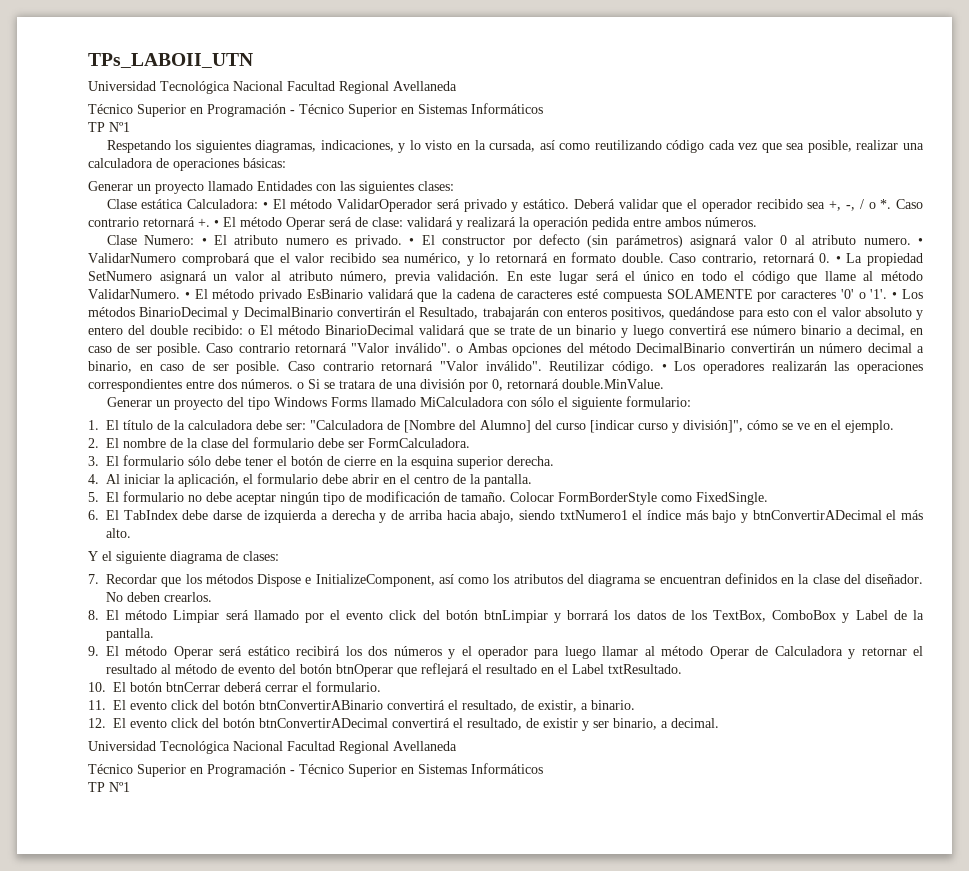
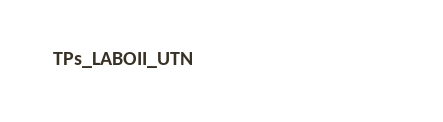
[88,81,457,94] [88,103,543,117] [88,122,130,132] [106,140,924,153] [88,158,286,171] [88,181,454,194] [106,199,924,212] [88,217,757,230] [106,234,923,248] [88,252,924,266] [88,271,923,284] [88,289,924,302] [88,307,923,320] [88,325,923,338] [88,343,924,356] [88,361,923,374] [88,379,664,392] [106,396,691,410] [88,420,894,433] [88,437,470,448] [88,455,554,469] [88,473,532,487] [88,491,768,505] [88,510,923,523] [106,528,131,538] [88,551,279,564] [88,573,923,587] [106,592,212,602] [88,610,924,623] [106,628,154,641] [88,646,924,659] [106,663,682,677] [88,681,381,692] [88,700,635,712] [88,718,719,731] [88,741,457,754] [88,763,543,777] [88,782,130,792] // Universidad Tecnológica Nacional Facultad Regional Avellaneda // Técnico Superior en Programación - Técnico Superior en Sistemas Informáticos // TP Nº1 // Respetando los siguientes diagramas, indicaciones, y lo visto en la cursada, así como reutilizando código cada vez que sea posible, realizar una calculadora de operaciones básicas: // Generar un proyecto llamado Entidades con las siguientes clases: // Clase estática Calculadora: • El método ValidarOperador será privado y estático. Deberá validar que el operador recibido sea +, -, / o *. Caso contrario retornará +. • El método Operar será de clase: validará y realizará la operación pedida entre ambos números. // Clase Numero: • El atributo numero es privado. • El constructor por defecto (sin parámetros) asignará valor 0 al atributo numero. • ValidarNumero comprobará que el valor recibido sea numérico, y lo retornará en formato double. Caso contrario, retornará 0. • La propiedad SetNumero asignará un valor al atributo número, previa validación. En este lugar será el único en todo el código que llame al método ValidarNumero. • El método privado EsBinario validará que la cadena de caracteres esté compuesta SOLAMENTE por caracteres '0' o '1'. • Los métodos BinarioDecimal y DecimalBinario convertirán el Resultado, trabajarán con enteros positivos, quedándose para esto con el valor absoluto y entero del double recibido: o El método BinarioDecimal validará que se trate de un binario y luego convertirá ese número binario a decimal, en caso de ser posible. Caso contrario retornará "Valor inválido". o Ambas opciones del método DecimalBinario convertirán un número decimal a binario, en caso de ser posible. Caso contrario retornará "Valor inválido". Reutilizar código. • Los operadores realizarán las operaciones correspondientes entre dos números. o Si se tratara de una división por 0, retornará double.MinValue. // Generar un proyecto del tipo Windows Forms llamado MiCalculadora con sólo el siguiente formulario: // 1. El título de la calculadora debe ser: "Calculadora de [Nombre del Alumno] del curso [indicar curso y división]", cómo se ve en el ejemplo. // 2. El nombre de la clase del formulario debe ser FormCalculadora. // 3. El formulario sólo debe tener el botón de cierre en la esquina superior derecha. // 4. Al iniciar la aplicación, el formulario debe abrir en el centro de la pantalla. // 5. El formulario no debe aceptar ningún tipo de modificación de tamaño. Colocar FormBorderStyle como FixedSingle. // 6. El TabIndex debe darse de izquierda a derecha y de arriba hacia abajo, siendo txtNumero1 el índice más bajo y btnConvertirADecimal el más alto. // Y el siguiente diagrama de clases: // 7. Recordar que los métodos Dispose e InitializeComponent, así como los atributos del diagrama se encuentran definidos en la clase del diseñador. No deben crearlos. // 8. El método Limpiar será llamado por el evento click del botón btnLimpiar y borrará los datos de los TextBox, ComboBox y Label de la pantalla. // 9. El método Operar será estático recibirá los dos números y el operador para luego llamar al método Operar de Calculadora y retornar el resultado al método de evento del botón btnOperar que reflejará el resultado en el Label txtResultado. // 10. El botón btnCerrar deberá cerrar el formulario. // 11. El evento click del botón btnConvertirABinario convertirá el resultado, de existir, a binario. // 12. El evento click del botón btnConvertirADecimal convertirá el resultado, de existir y ser binario, a decimal. // Universidad Tecnológica Nacional Facultad Regional Avellaneda // Técnico Superior en Programación - Técnico Superior en Sistemas Informáticos // TP Nº1 -> (193, 60) none

